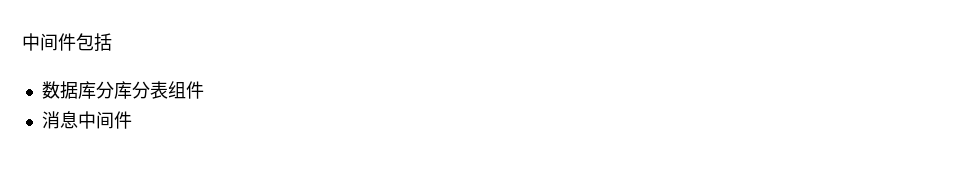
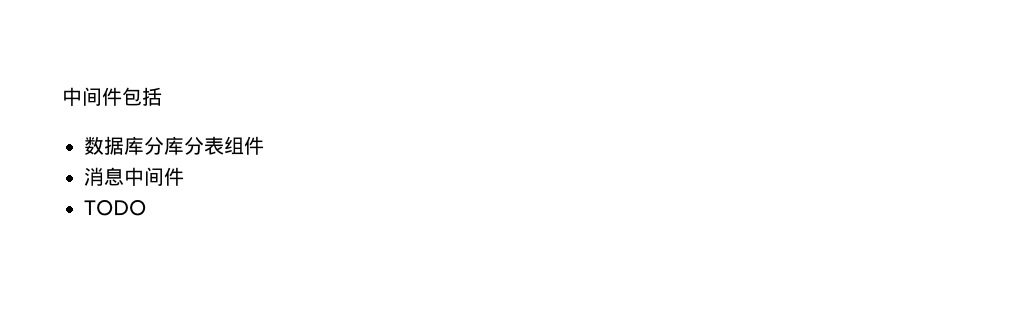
(132, 120) none -> [84,200,146,216] // TODO

